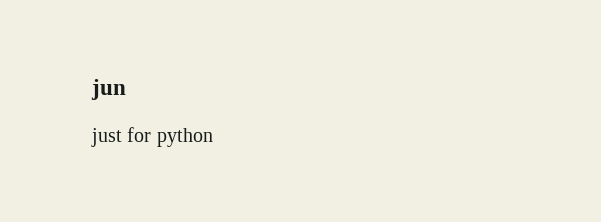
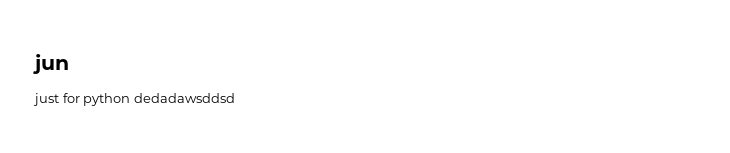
(213, 137) none -> [133,93,235,103] dedadawsddsd

